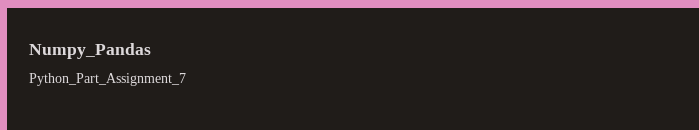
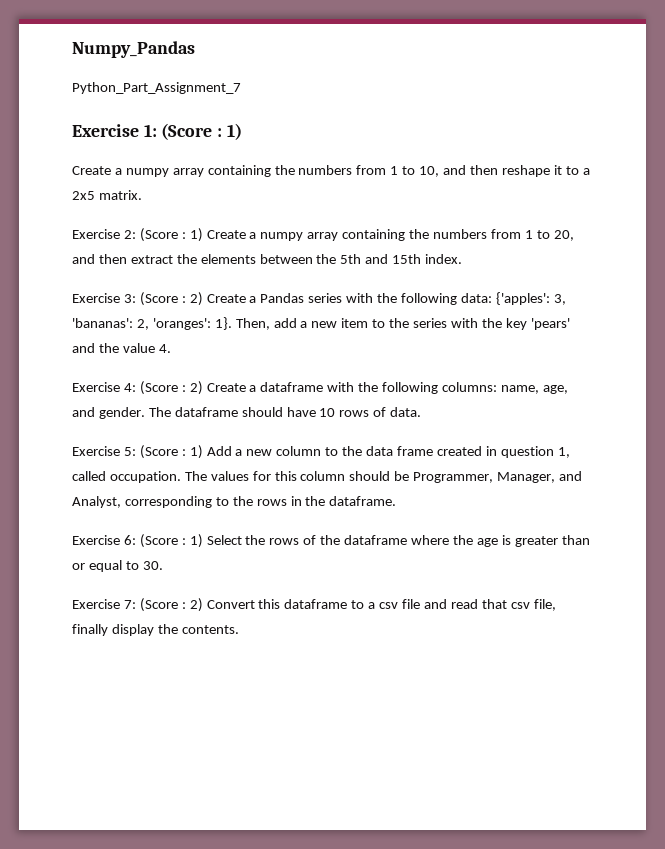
(186, 79) none -> [72,123,242,140] [72,165,590,177] [72,190,142,200] [72,228,574,242] [72,254,463,264] [72,292,566,306] [72,317,570,330] [72,343,171,353] [72,381,568,395] [72,407,422,419] [72,445,570,459] [72,471,583,483] [72,496,397,508] [72,534,590,548] [72,560,163,572] [72,598,556,612] [72,624,239,636] // Exercise 1: (Score : 1) // Create a numpy array containing the numbers from 1 to 10, and then reshape it to a 2x5 matrix. // Exercise 2: (Score : 1) Create a numpy array containing the numbers from 1 to 20, and then extract the elements between the 5th and 15th index. // Exercise 3: (Score : 2) Create a Pandas series with the following data: {'apples': 3, 'bananas': 2, 'oranges': 1}. Then, add a new item to the series with the key 'pears' and the value 4. // Exercise 4: (Score : 2) Create a dataframe with the following columns: name, age, and gender. The dataframe should have 10 rows of data. // Exercise 5: (Score : 1) Add a new column to the data frame created in question 1, called occupation. The values for this column should be Programmer, Manager, and Analyst, corresponding to the rows in the dataframe. // Exercise 6: (Score : 1) Select the rows of the dataframe where the age is greater than or equal to 30. // Exercise 7: (Score : 2) Convert this dataframe to a csv file and read that csv file, finally display the contents.

